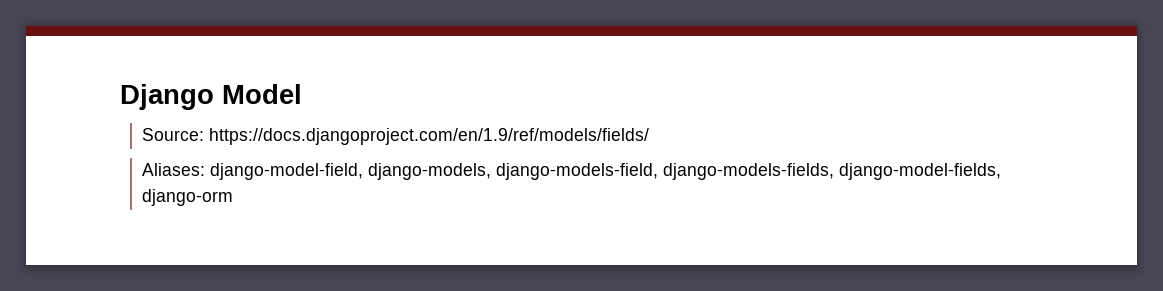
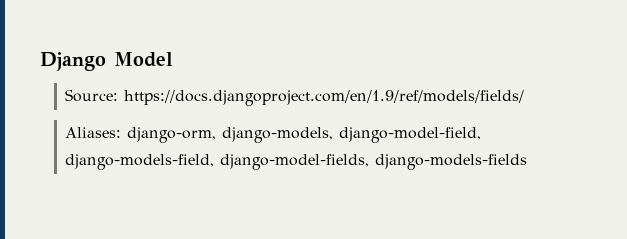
[209,163,1001,180] [141,189,233,206] django-model-field, django-models, django-models-field, django-models-fields, django-model-fields, django-orm -> [127,127,482,143] [65,154,528,170] django-orm, django-models, django-model-field, django-models-field, django-model-fields, django-models-fields

